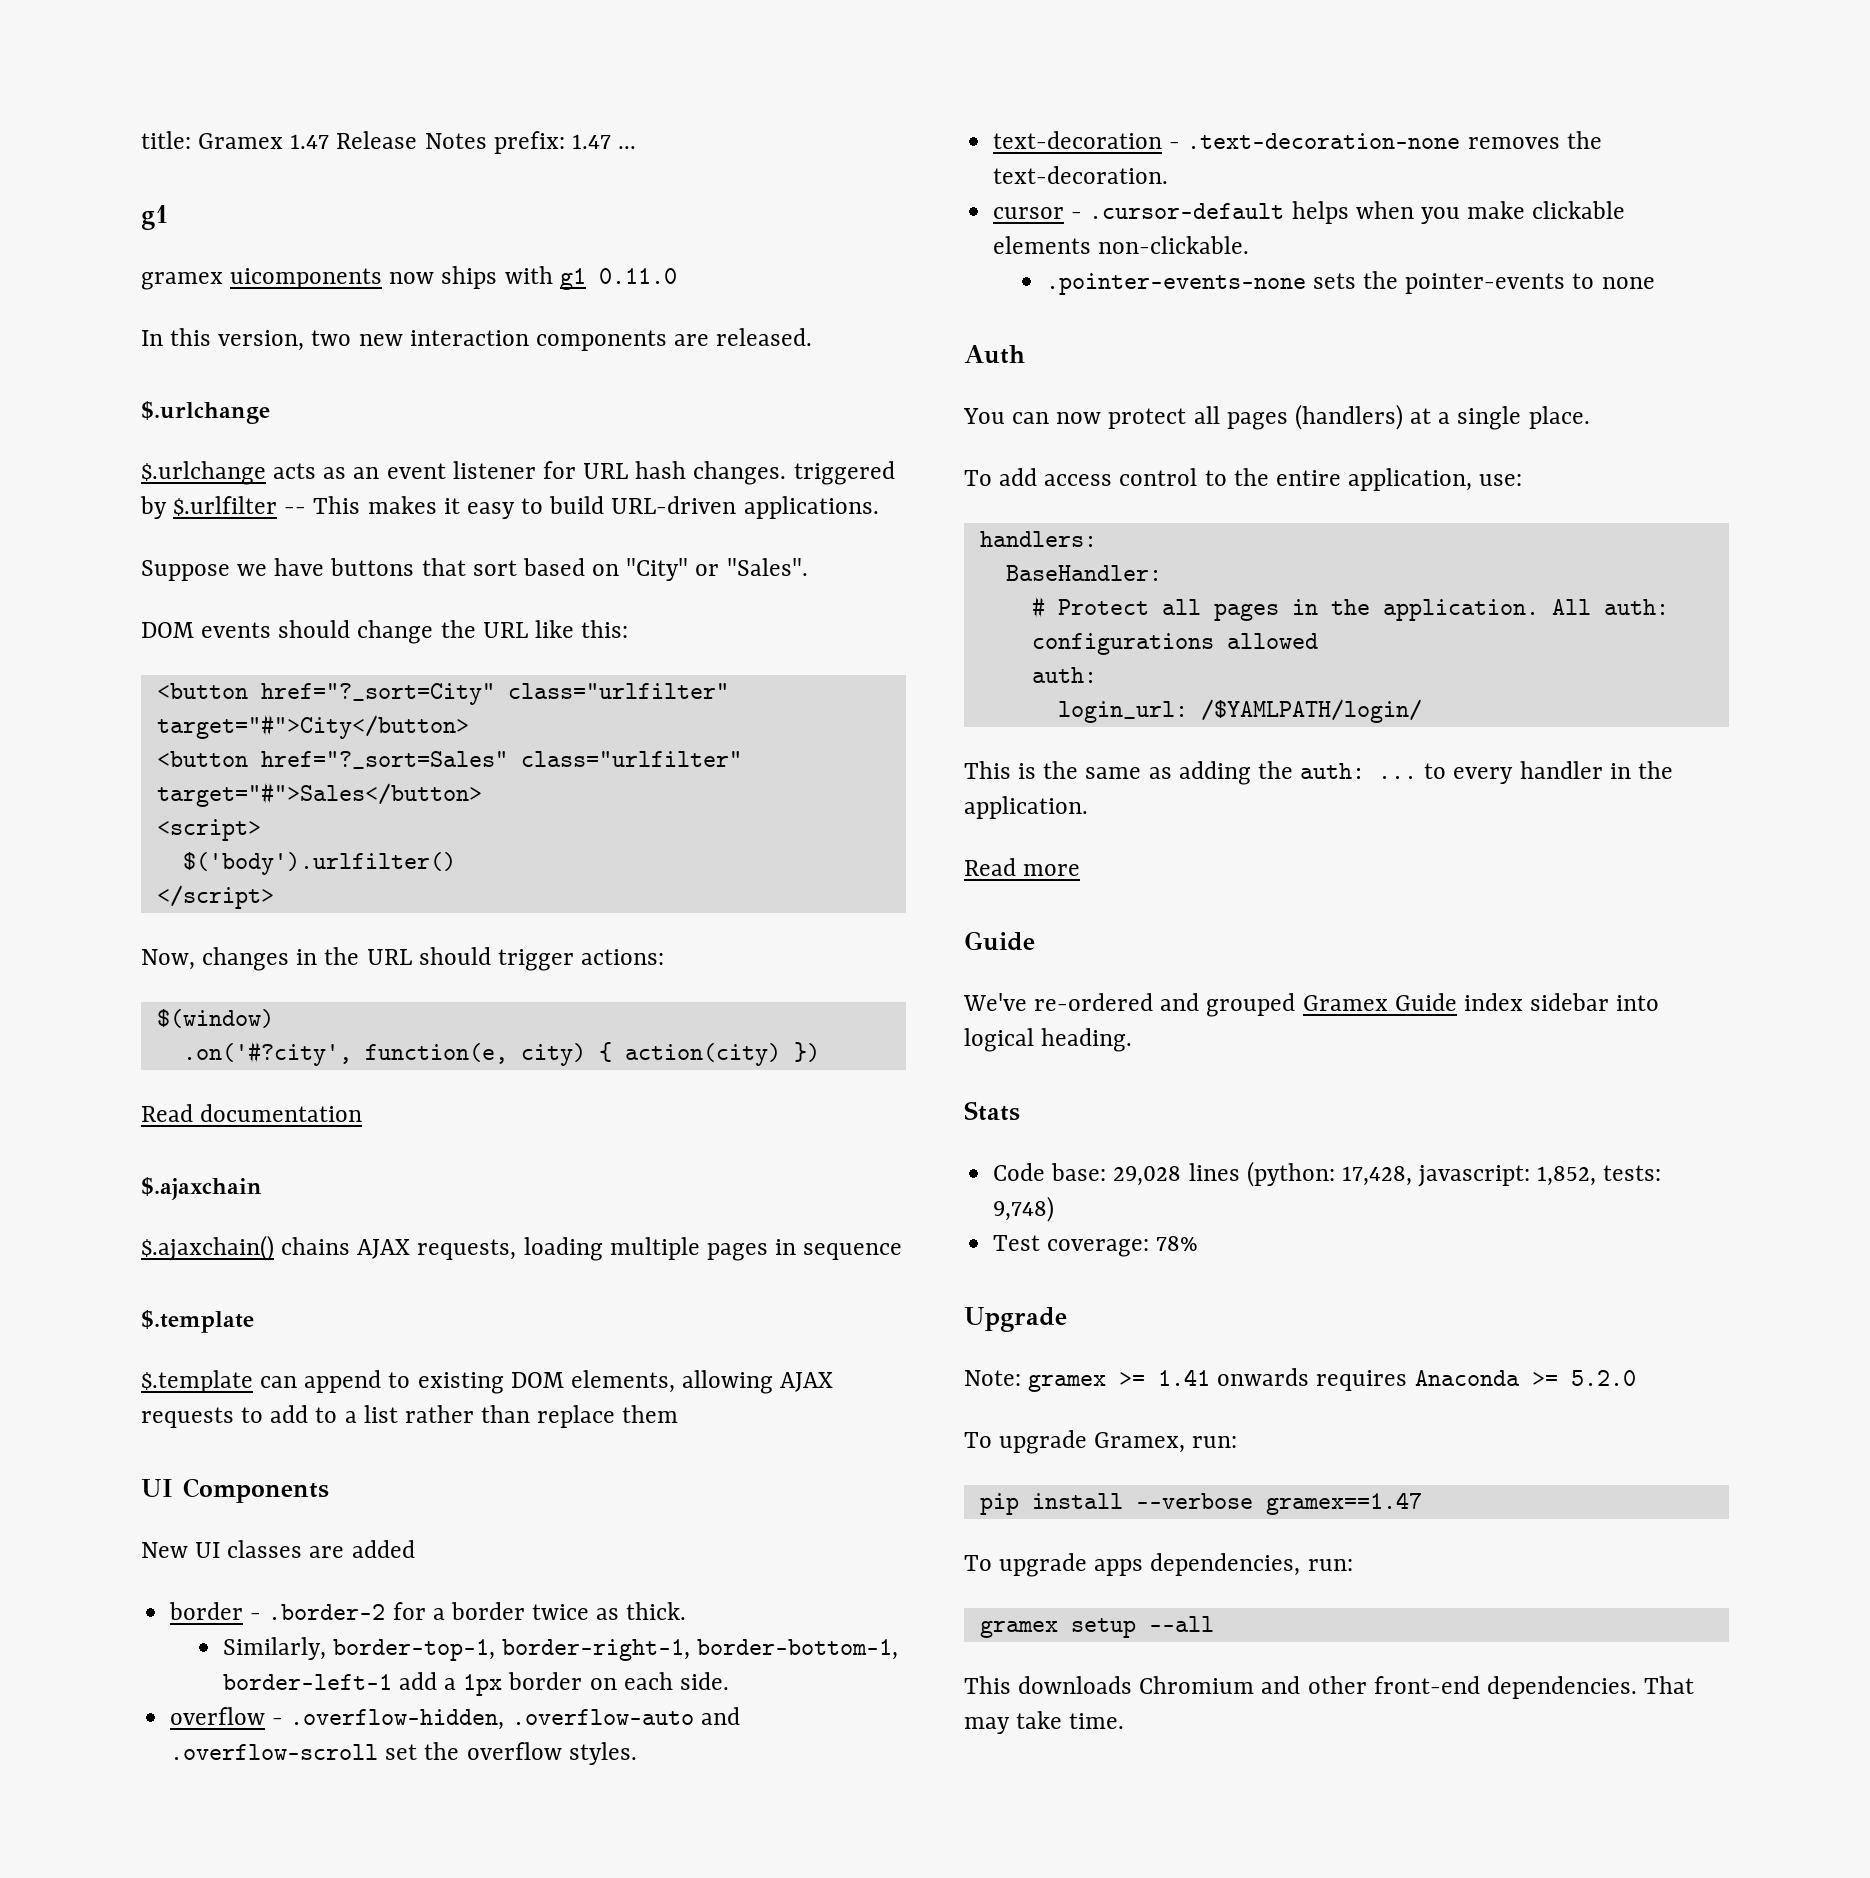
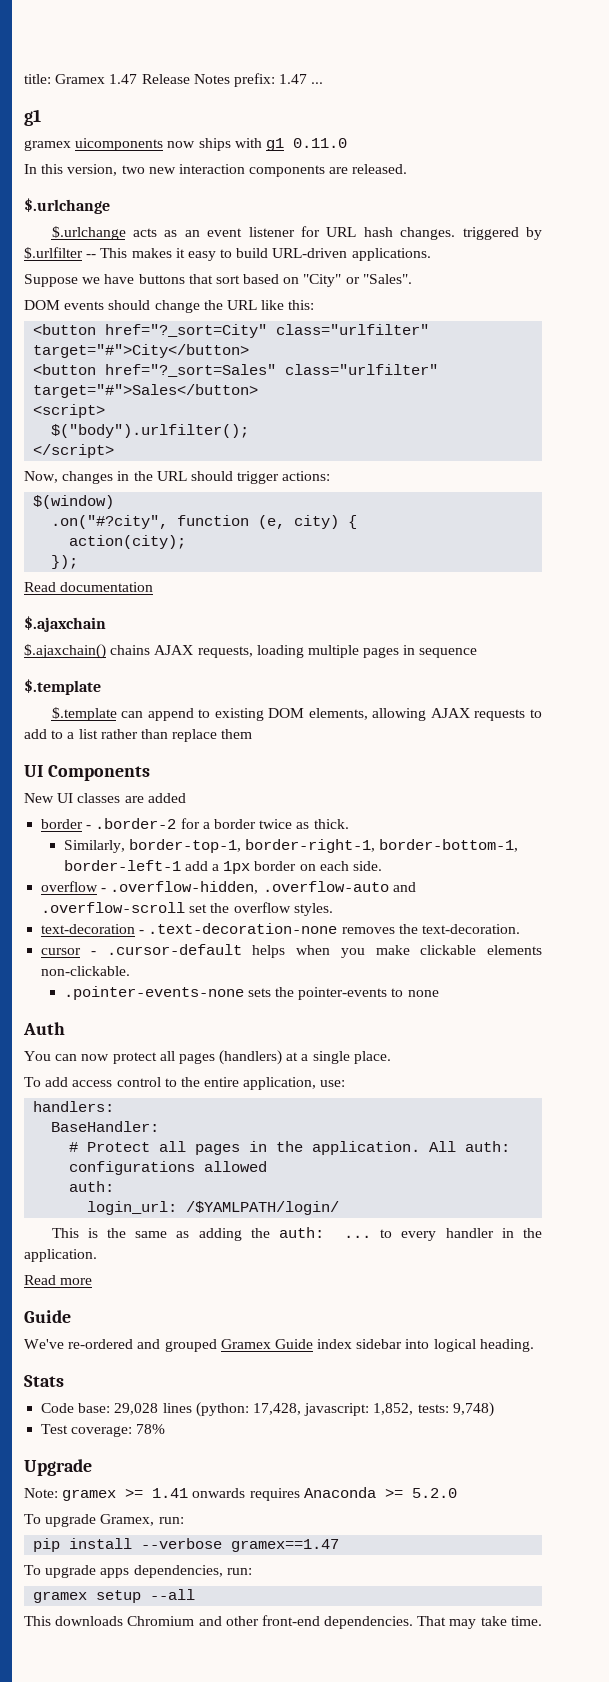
[182,852,456,875] $('body').urlfilter() -> [51,424,250,438] $("body").urlfilter();
[182,1041,508,1066] .on('#?city', function(e, -> [51,515,286,529] .on("#?city", function (e,
[624,1042,820,1066] action(city) }) -> [69,535,187,549] [51,555,79,569] // action(city); // });

